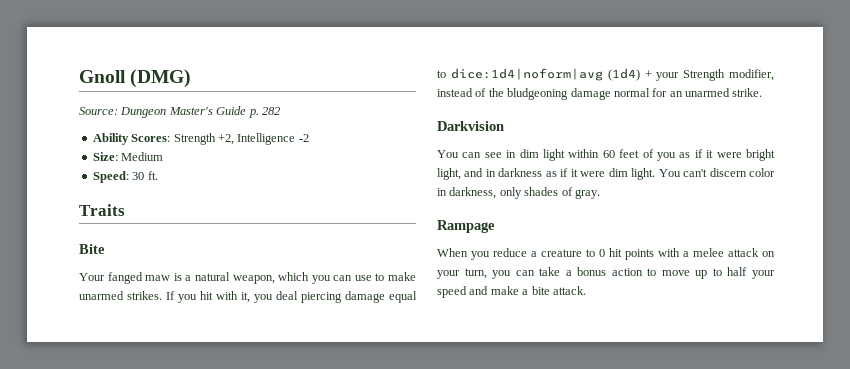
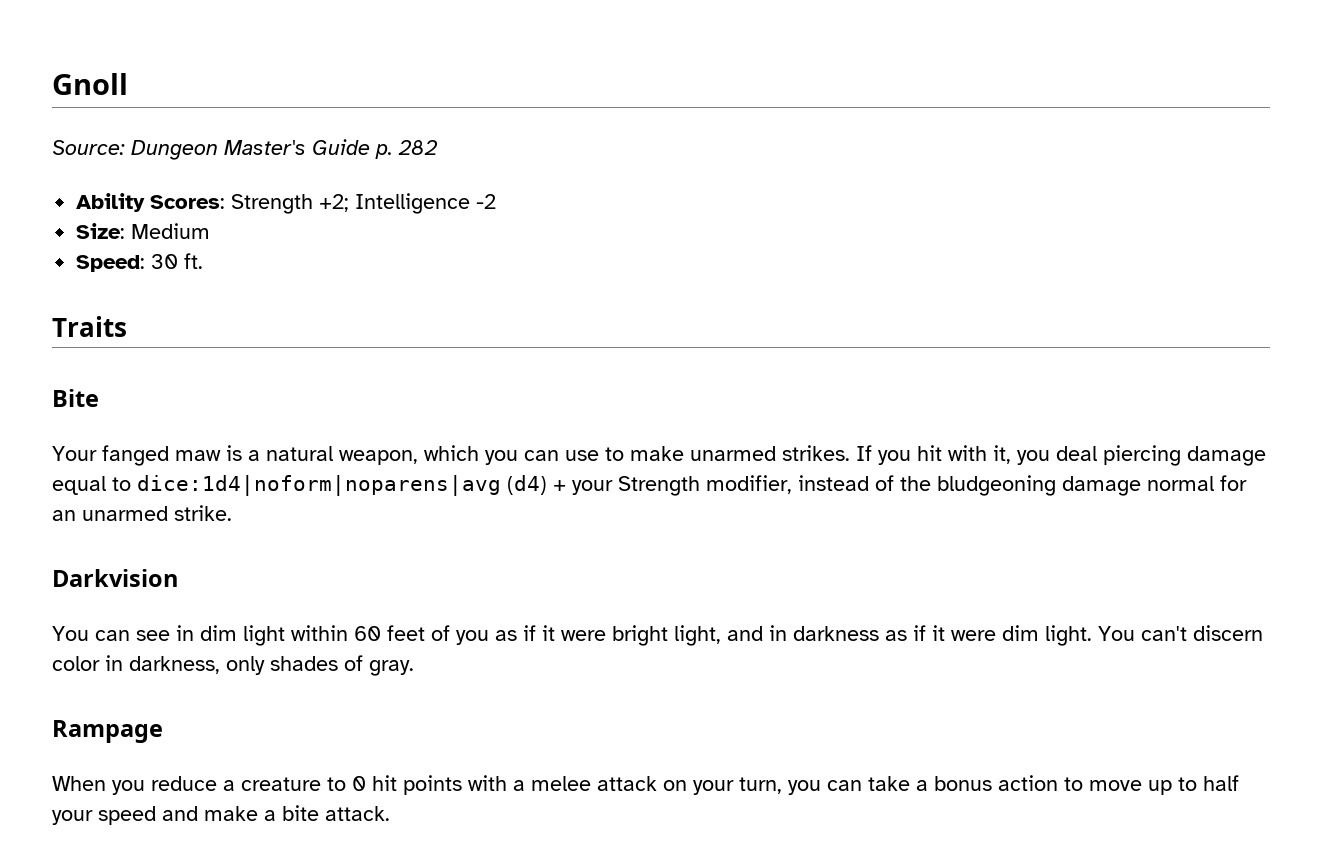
[130,69,192,88] (DMG) -> (128, 84) none
[217,134,234,145] +2, -> [319,194,350,212] +2;
[450,68,640,81] dice:1d4|noform|avg (1d4) -> [137,475,547,496] dice:1d4|noform|noparens|avg (d4)

